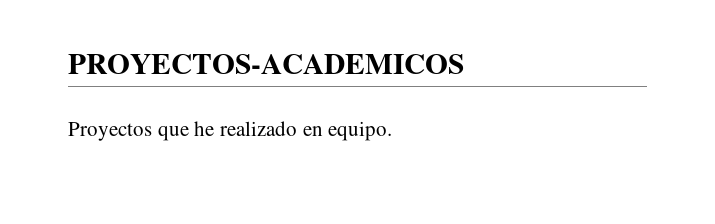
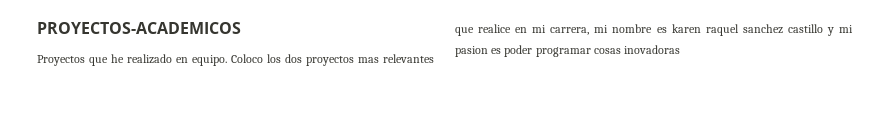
(393, 131) none -> [231,54,434,66] [455,24,853,36] [455,45,681,57] Coloco los dos proyectos mas relevantes que realice en mi carrera, mi nombre es karen raquel sanchez castillo y mi pasion es poder programar cosas inovadoras

